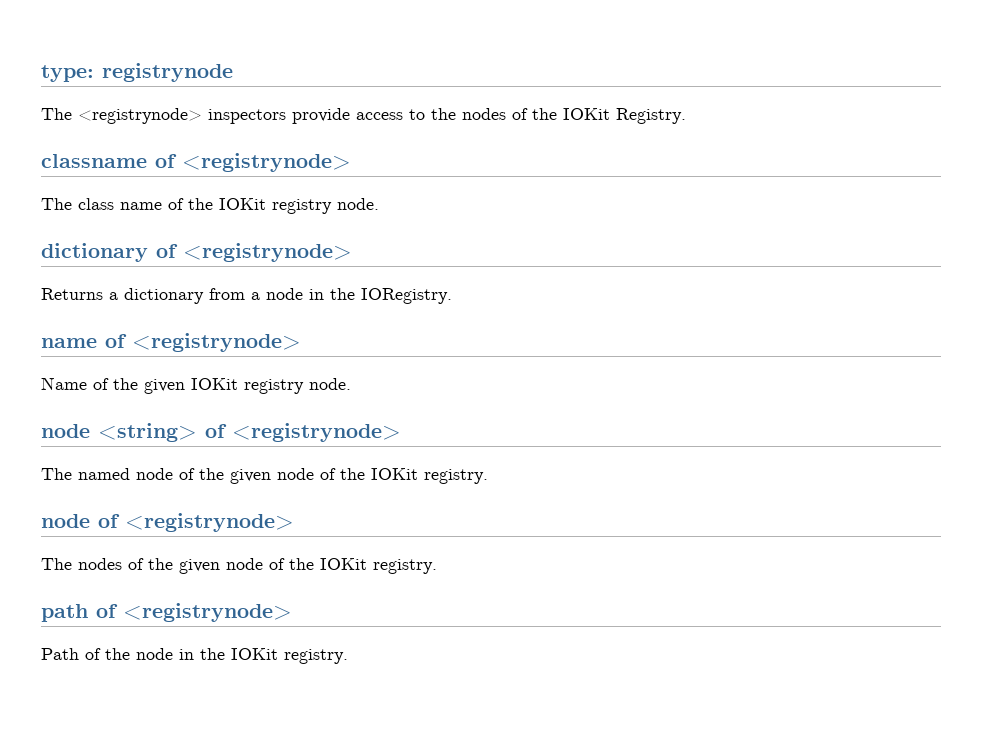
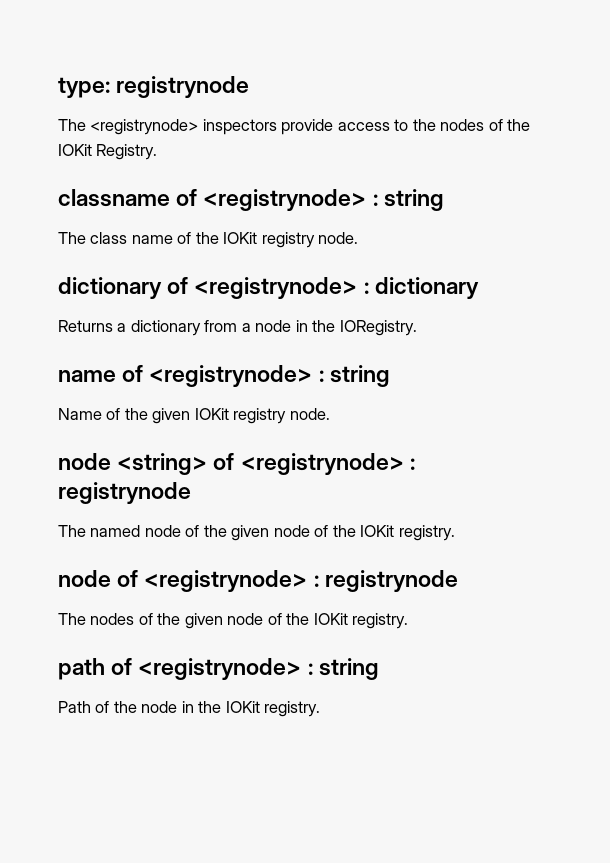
(351, 162) none -> [372,189,444,211] : string
(352, 252) none -> [363,277,479,299] : dictionary
(301, 342) none -> [318,365,390,387] : string
(401, 432) none -> [409,458,415,470] [58,482,191,504] : registrynode
(294, 522) none -> [313,570,458,592] : registrynode
(292, 612) none -> [307,658,379,680] : string

